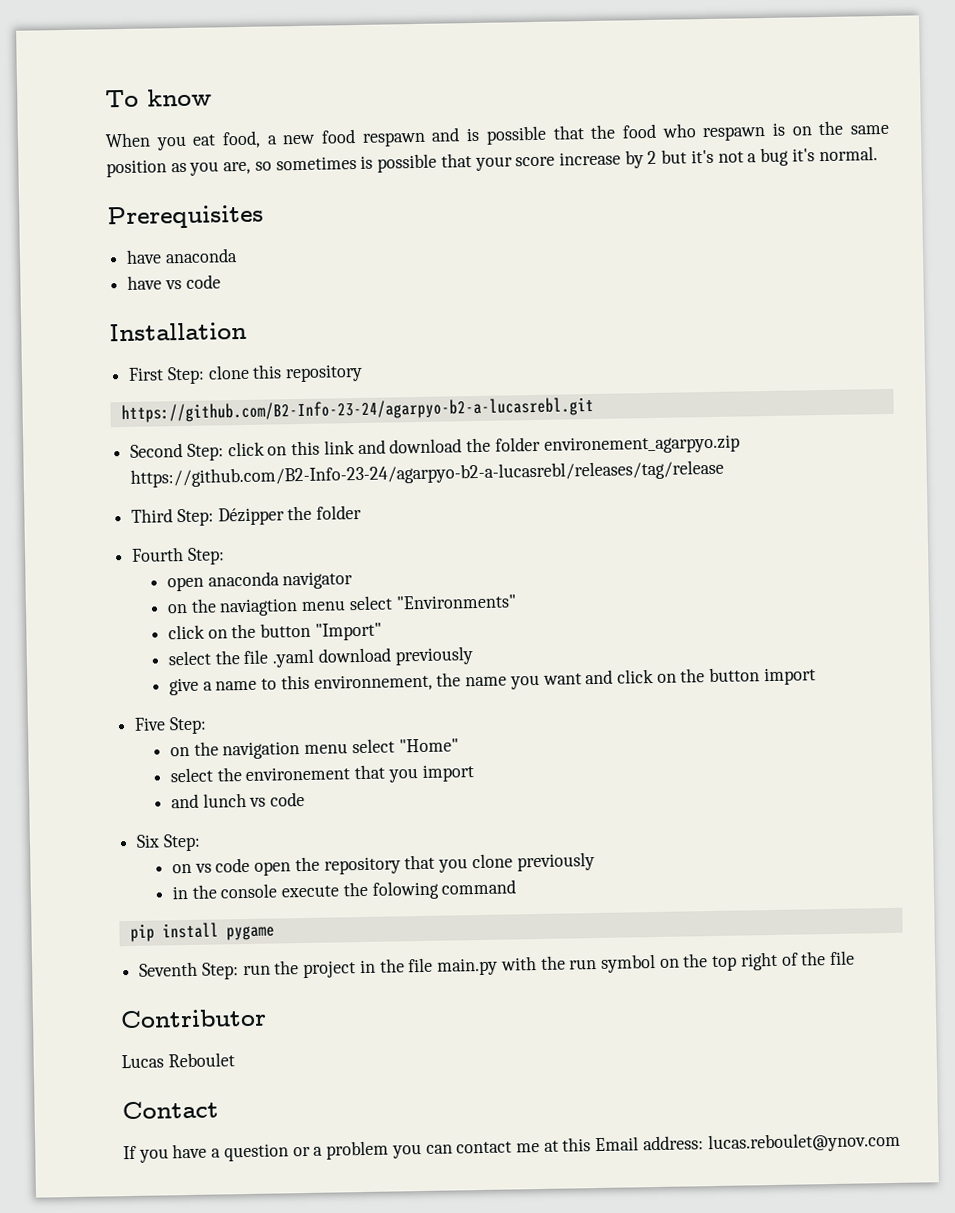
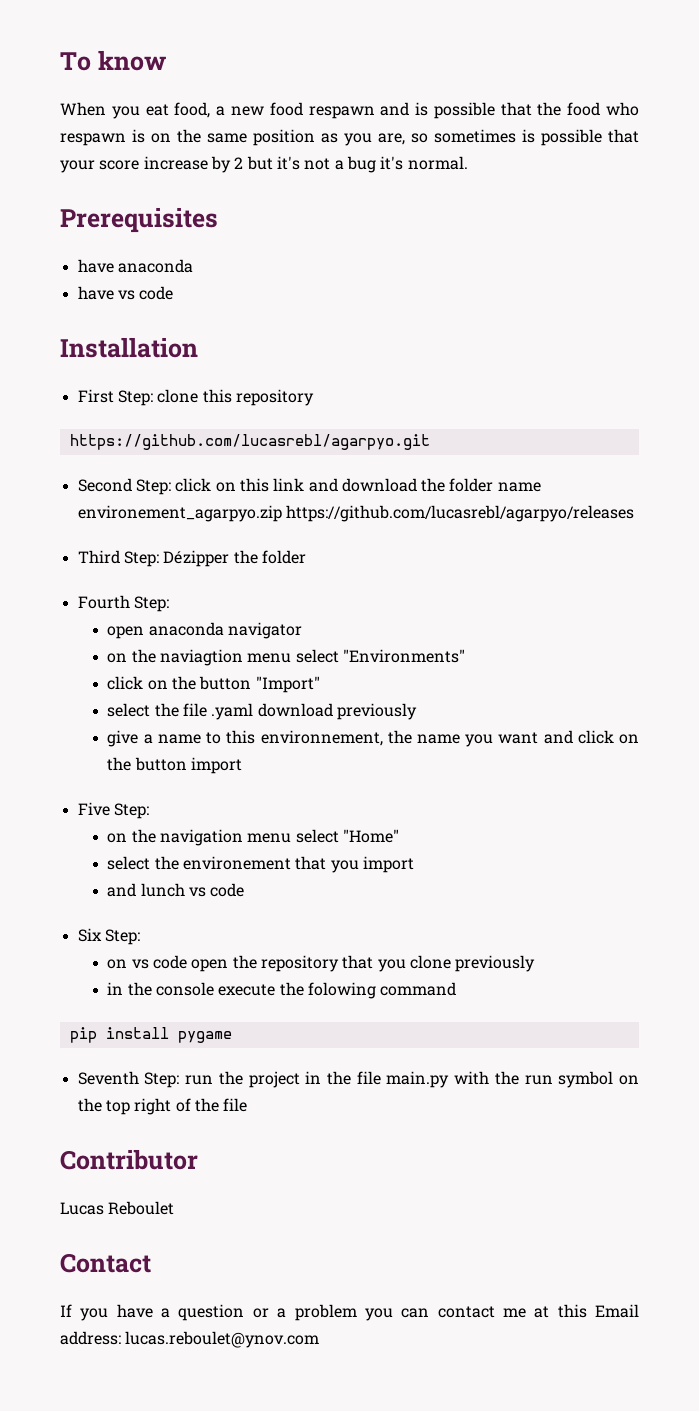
[120,396,594,424] https://github.com/B2-Info-23-24/agarpyo-b2-a-lucasrebl.git -> [69,434,430,450] https://github.com/lucasrebl/agarpyo.git
[543,434,740,455] [130,459,725,488] environement_agarpyo.zip https://github.com/B2-Info-23-24/agarpyo-b2-a-lucasrebl/releases/tag/release -> [497,482,541,492] [77,505,634,522] name environement_agarpyo.zip https://github.com/lucasrebl/agarpyo/releases

